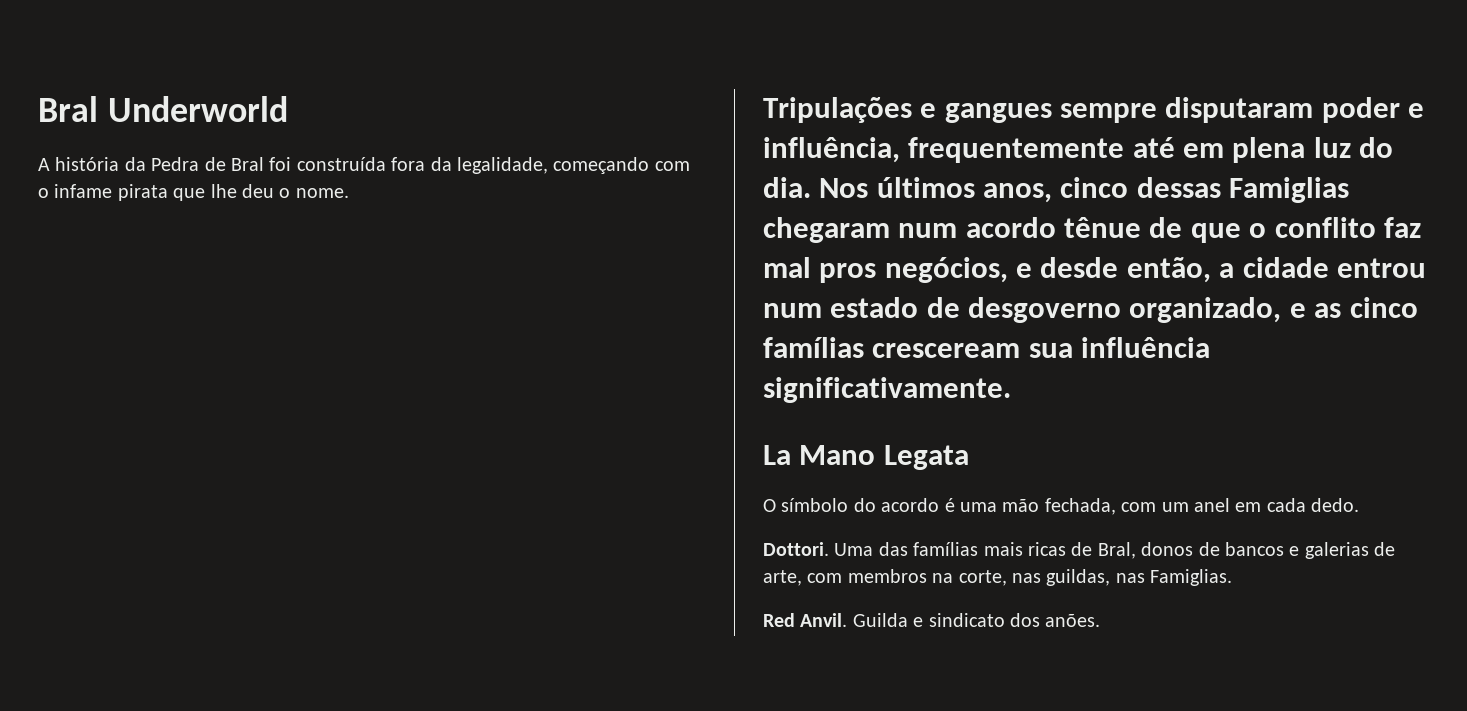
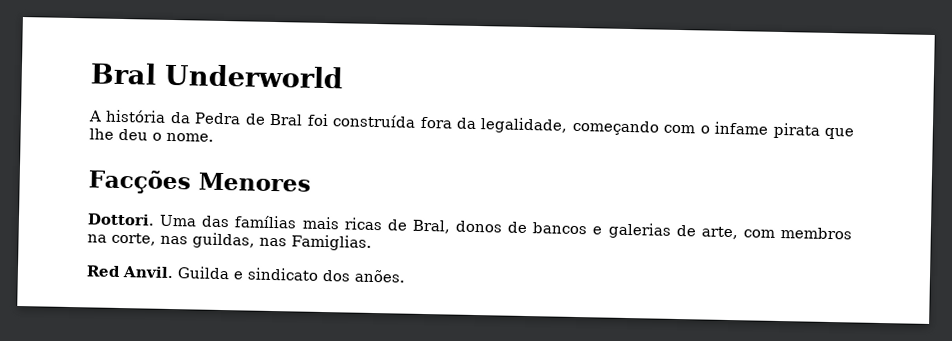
[763,97,1425,123] [763,137,1394,163] [763,177,1350,203] [763,217,1421,243] [763,257,1426,283] [763,297,1418,323] [763,337,1211,358] [763,377,1011,403] [763,445,969,470] [763,498,1360,515] Tripulações e gangues sempre disputaram poder e influência, frequentemente até em plena luz do dia. Nos últimos anos, cinco dessas Famiglias chegaram num acordo tênue de que o conflito faz mal pros negócios, e desde então, a cidade entrou num estado de desgoverno organizado, e as cinco famílias cresceream sua influência significativamente. // La Mano Legata // O símbolo do acordo é uma mão fechada, com um anel em cada dedo. -> [88,169,311,195] Facções Menores

